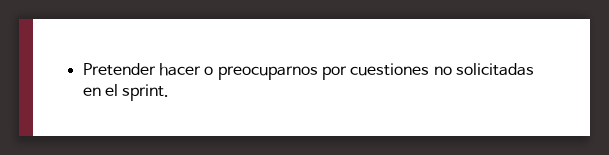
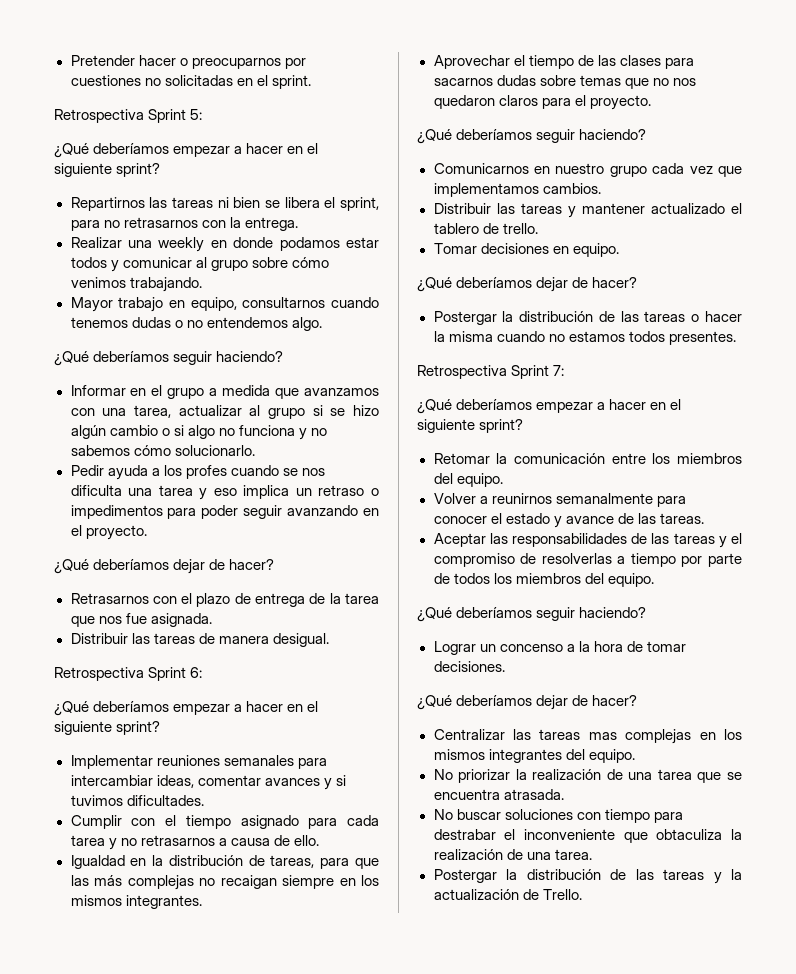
(170, 92) none -> [54,109,203,123] [54,143,319,158] [54,163,161,177] [70,197,379,211] [70,217,298,231] [70,237,379,252] [70,257,329,272] [70,277,202,292] [70,297,379,312] [70,317,322,331] [54,351,284,366] [70,385,379,399] [70,405,379,419] [70,425,327,440] [70,445,255,456] [70,465,325,480] [70,485,379,500] [70,505,379,519] [70,525,147,540] [54,559,275,574] [70,593,379,607] [70,613,212,627] [70,633,329,647] [54,667,203,681] [54,701,319,716] [54,721,161,735] [70,755,327,769] [70,775,346,790] [70,795,204,806] [70,815,379,829] [70,835,319,850] [70,855,379,869] [70,875,379,890] [70,895,202,909] [433,55,694,69] [433,75,696,89] [433,95,651,110] [417,129,647,144] [433,163,742,177] [433,183,601,197] [433,203,742,218] [433,223,538,234] [433,243,619,257] [417,277,638,292] [433,311,742,325] [433,331,736,345] [417,365,565,379] [417,399,682,414] [417,419,524,433] [433,453,742,464] [433,473,503,487] [433,493,686,507] [433,513,704,528] [433,533,742,548] [433,553,742,567] [433,573,654,587] [417,607,647,622] [433,641,686,655] [433,661,505,672] [417,695,638,710] [433,729,742,744] [433,749,635,763] [433,769,742,783] [433,789,564,800] [433,809,683,823] [433,829,742,843] [433,849,592,860] [433,869,742,884] [433,889,582,900] // Retrospectiva Sprint 5: // ¿Qué deberíamos empezar a hacer en el siguiente sprint? // Repartirnos las tareas ni bien se libera el sprint, para no retrasarnos con la entrega. // Realizar una weekly en donde podamos estar todos y comunicar al grupo sobre cómo venimos trabajando. // Mayor trabajo en equipo, consultarnos cuando tenemos dudas o no entendemos algo. // ¿Qué deberíamos seguir haciendo? // Informar en el grupo a medida que avanzamos con una tarea, actualizar al grupo si se hizo algún cambio o si algo no funciona y no sabemos cómo solucionarlo. // Pedir ayuda a los profes cuando se nos dificulta una tarea y eso implica un retraso o impedimentos para poder seguir avanzando en el proyecto. // ¿Qué deberíamos dejar de hacer? // Retrasarnos con el plazo de entrega de la tarea que nos fue asignada. // Distribuir las tareas de manera desigual. // Retrospectiva Sprint 6: // ¿Qué deberíamos empezar a hacer en el siguiente sprint? // Implementar reuniones semanales para intercambiar ideas, comentar avances y si tuvimos dificultades. // Cumplir con el tiempo asignado para cada tarea y no retrasarnos a causa de ello. // Igualdad en la distribución de tareas, para que las más complejas no recaigan siempre en los mismos integrantes. // Aprovechar el tiempo de las clases para sacarnos dudas sobre temas que no nos quedaron claros para el proyecto. // ¿Qué deberíamos seguir haciendo? // Comunicarnos en nuestro grupo cada vez que implementamos cambios. // Distribuir las tareas y mantener actualizado el tablero de trello. // Tomar decisiones en equipo. // ¿Qué deberíamos dejar de hacer? // Postergar la distribución de las tareas o hacer la misma cuando no estamos todos presentes. // Retrospectiva Sprint 7: // ¿Qué deberíamos empezar a hacer en el siguiente sprint? // Retomar la comunicación entre los miembros del equipo. // Volver a reunirnos semanalmente para conocer el estado y avance de las tareas. // Aceptar las responsabilidades de las tareas y el compromiso de resolverlas a tiempo por parte de todos los miembros del equipo. // ¿Qué deberíamos seguir haciendo? // Lograr un concenso a la hora de tomar decisiones. // ¿Qué deberíamos dejar de hacer? // Centralizar las tareas mas complejas en los mismos integrantes del equipo. // No priorizar la realización de una tarea que se encuentra atrasada. // No buscar soluciones con tiempo para destrabar el inconveniente que obtaculiza la realización de una tarea. // Postergar la distribución de las tareas y la actualización de Trello.

